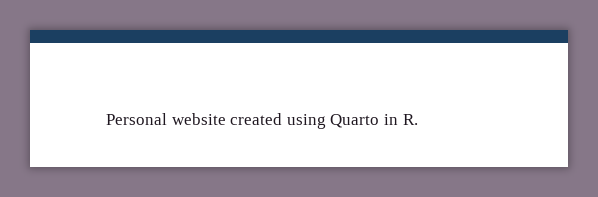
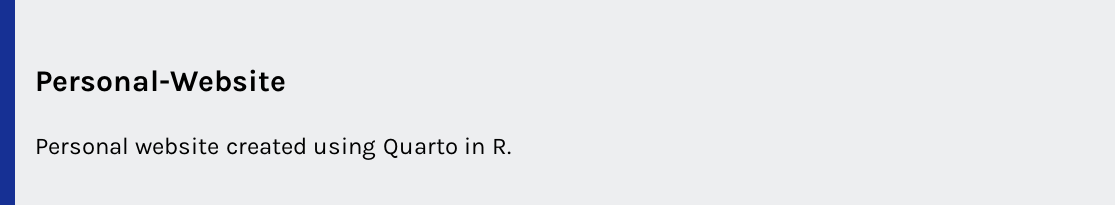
(106, 119) none -> [35,69,286,92] Personal-Website //

